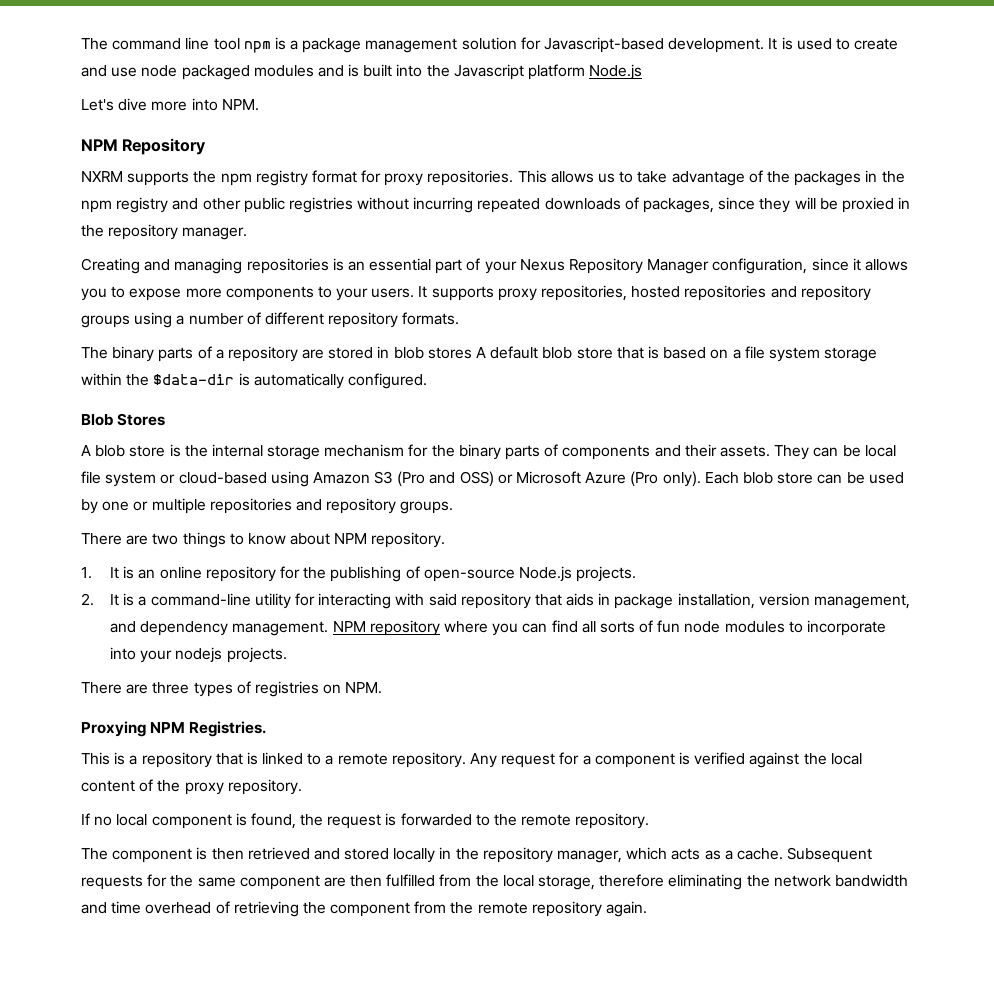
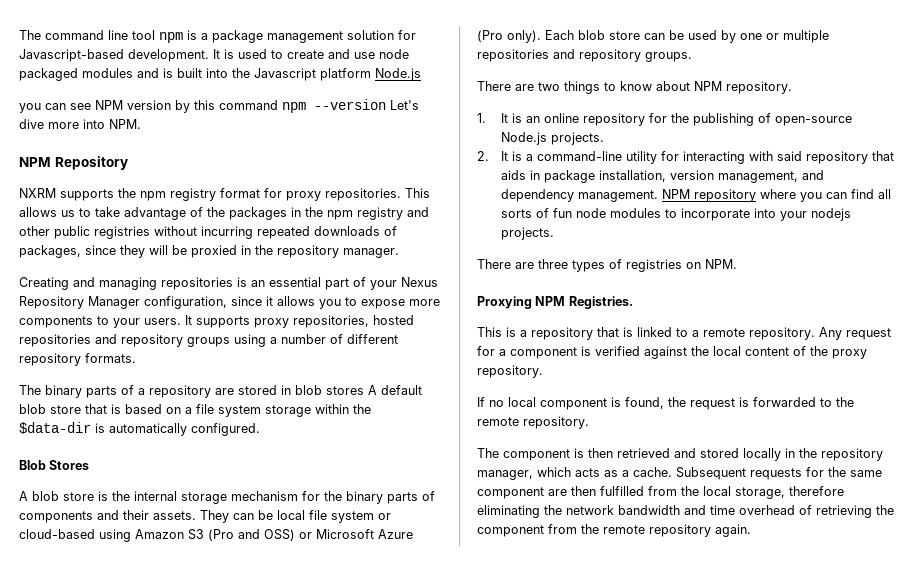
(643, 72) none -> [19,99,386,113] you can see NPM version by this command npm --version

